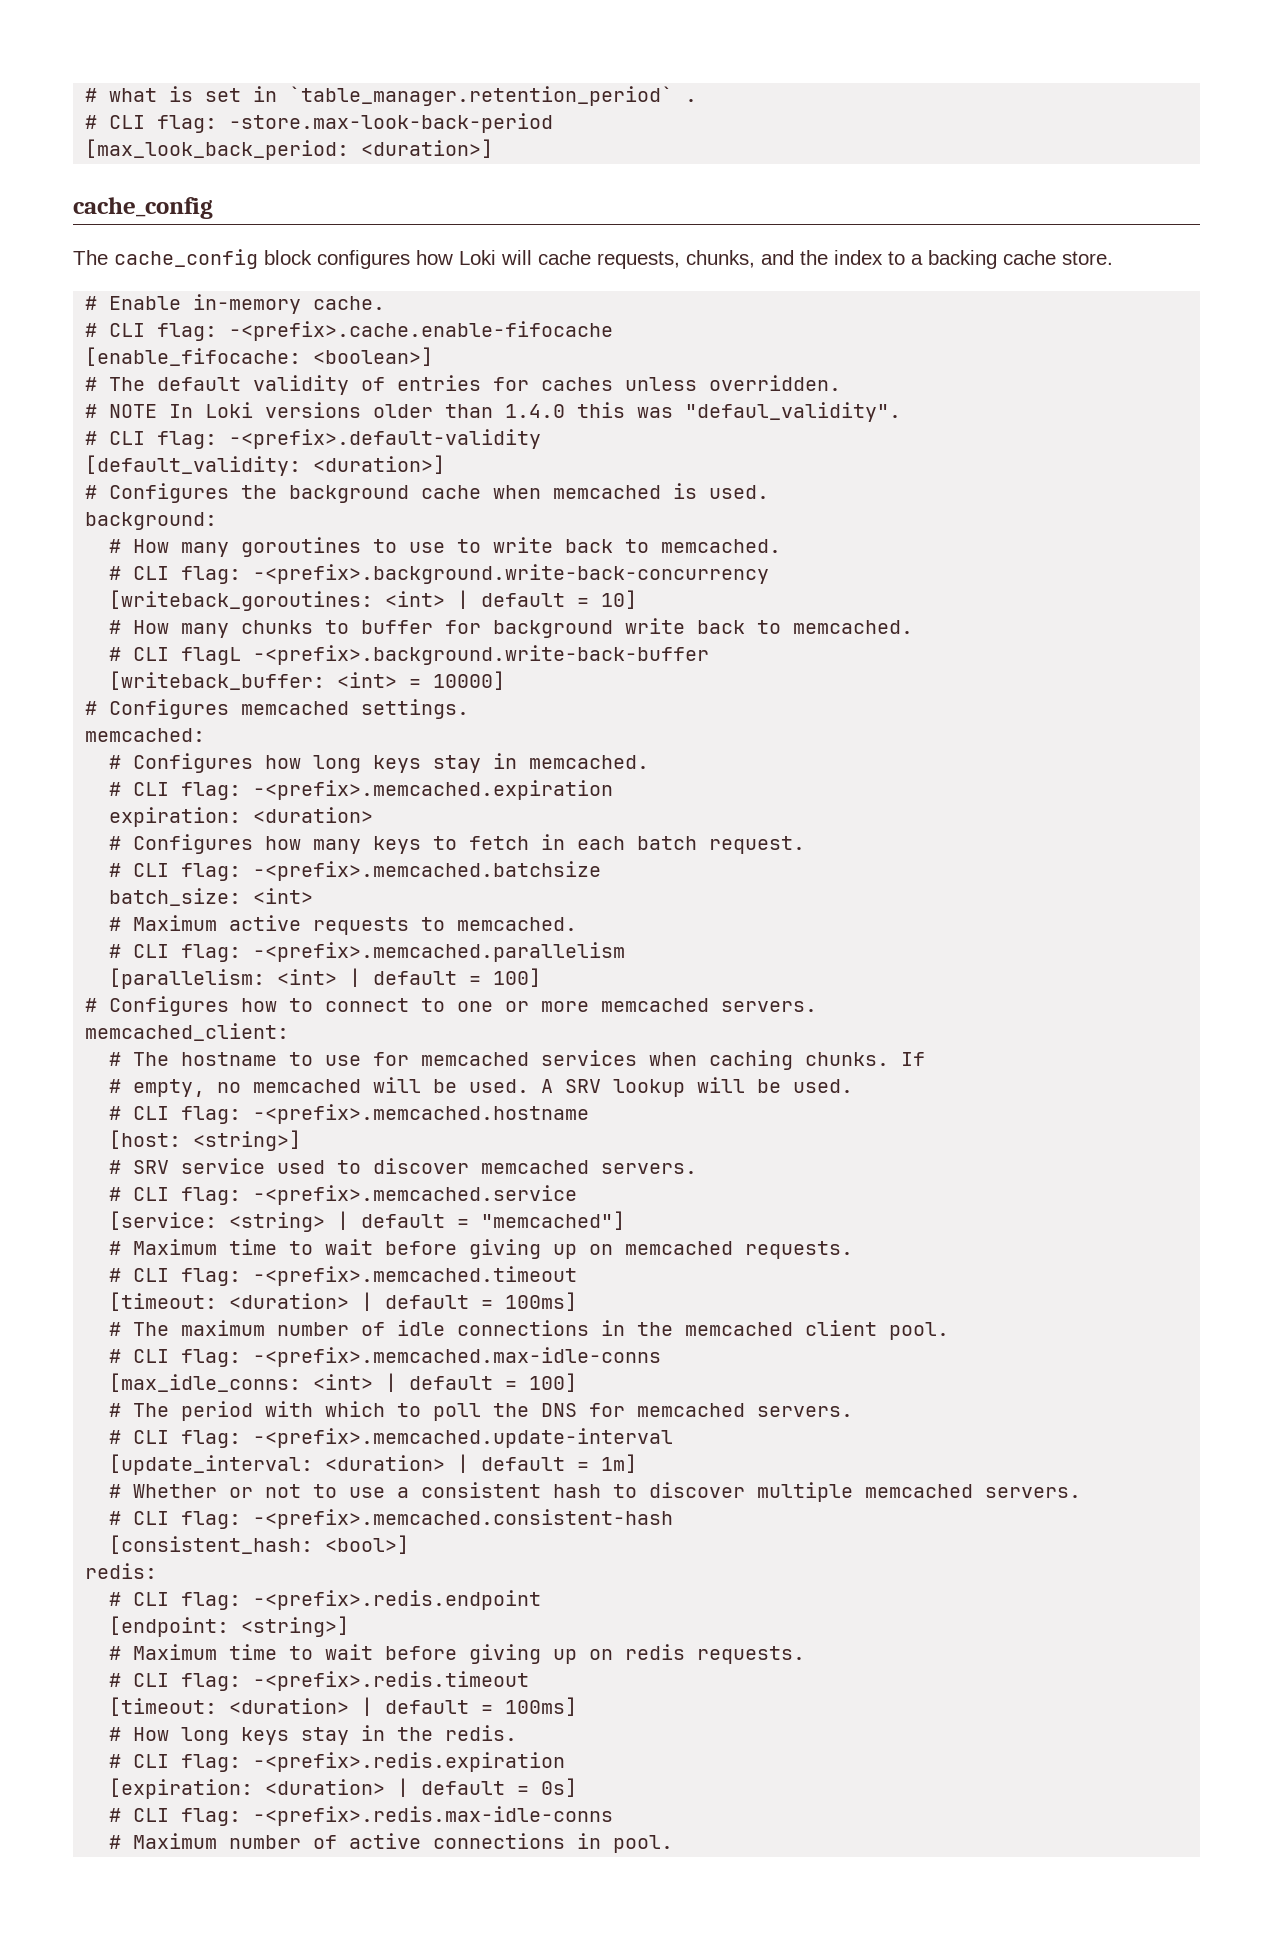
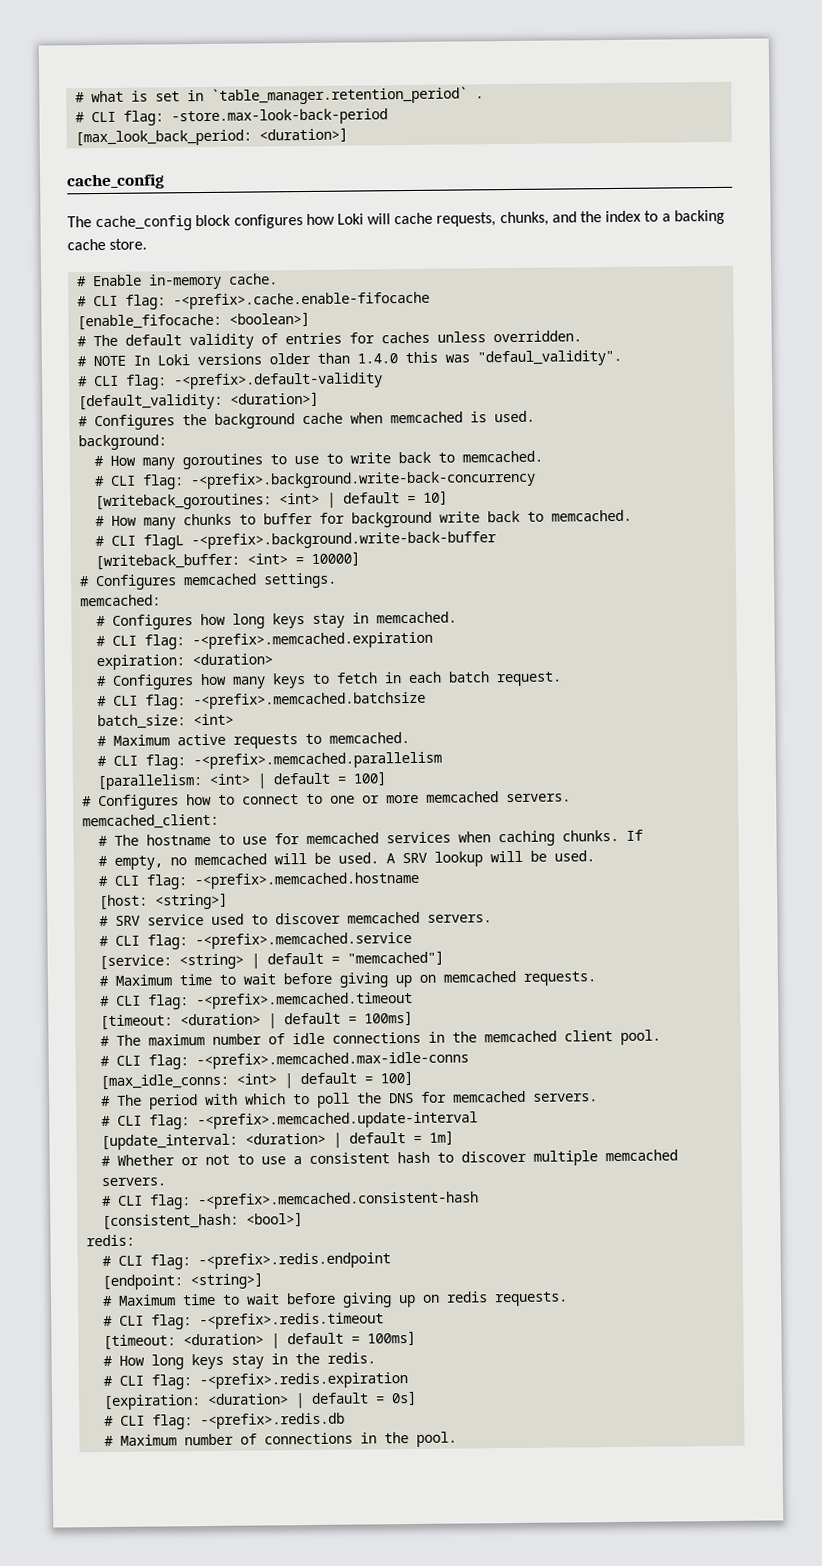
[253,1806,614,1826] -<prefix>.redis.max-idle-conns -> [200,1412,346,1430] -<prefix>.redis.db
[349,1833,602,1849] active connections in -> [264,1432,410,1445] connections in the

